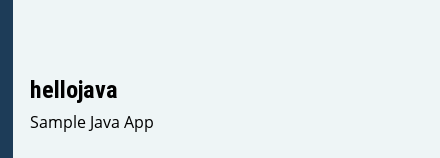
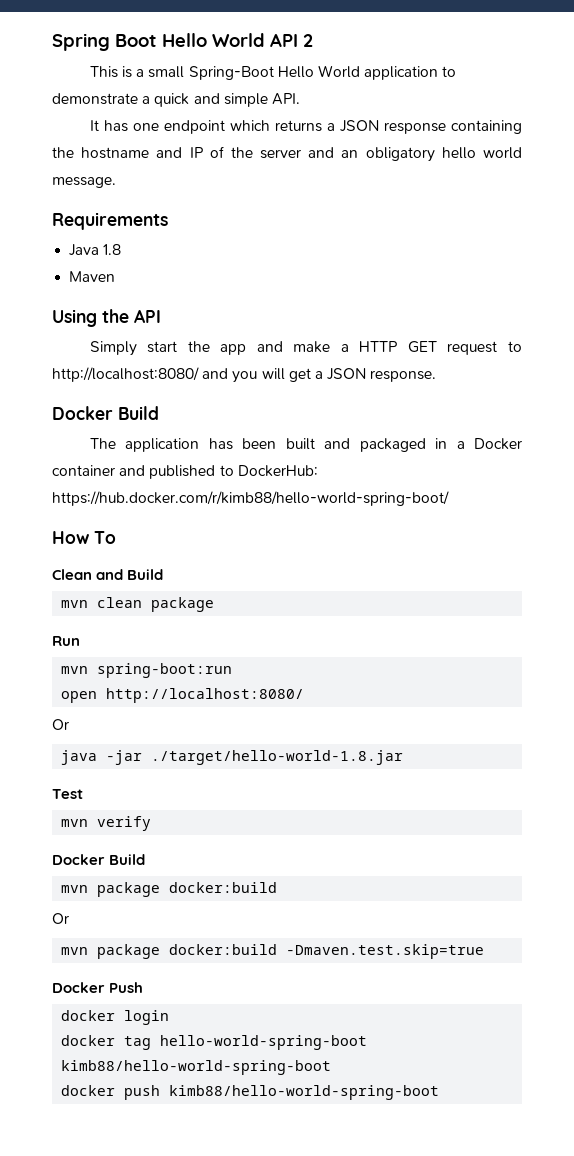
[30,80,118,103] [30,115,155,132] hellojava // Sample Java App -> [52,33,313,51] [89,65,457,80] [52,93,300,107] [89,120,523,134] [52,146,522,162] [52,177,116,188] [52,212,168,230] [69,244,122,256] [69,271,116,282] [52,309,161,327] [89,341,522,356] [52,367,437,383] [52,406,159,420] [89,438,522,452] [52,465,318,479] [52,491,449,506] [52,531,116,544] [52,569,164,580] [61,597,215,612] [52,636,80,646] [61,663,233,678] [61,688,305,703] [52,719,69,730] [61,750,404,765] [52,789,83,799] [61,816,152,831] [52,854,146,865] [61,882,278,897] [52,913,69,924] [61,944,485,959] [52,982,144,993] [61,1010,170,1025] [61,1035,368,1050] [61,1060,332,1075] [61,1085,440,1100] Spring Boot Hello World API 2 // This is a small Spring-Boot Hello World application to demonstrate a quick and simple API. // It has one endpoint which returns a JSON response containing the hostname and IP of the server and an obligatory hello world message. // Requirements // Java 1.8 // Maven // Using the API // Simply start the app and make a HTTP GET request to http://localhost:8080/ and you will get a JSON response. // Docker Build // The application has been built and packaged in a Docker container and published to DockerHub: https://hub.docker.com/r/kimb88/hello-world-spring-boot/ // How To // Clean and Build // mvn clean package // Run // mvn spring-boot:run // open http://localhost:8080/ // Or // java -jar ./target/hello-world-1.8.jar // Test // mvn verify // Docker Build // mvn package docker:build // Or // mvn package docker:build -Dmaven.test.skip=true // Docker Push // docker login // docker tag hello-world-spring-boot kimb88/hello-world-spring-boot // docker push kimb88/hello-world-spring-boot

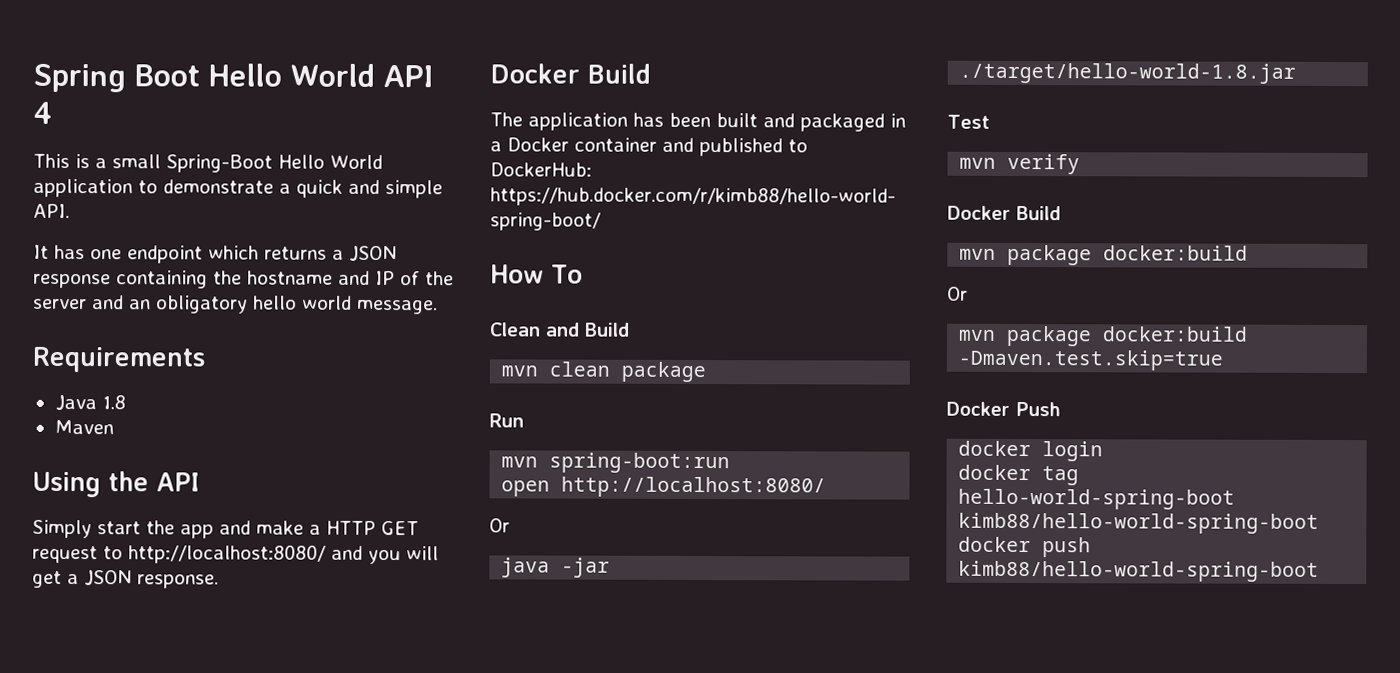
[303,34,313,47] 2 -> [33,101,52,124] 4

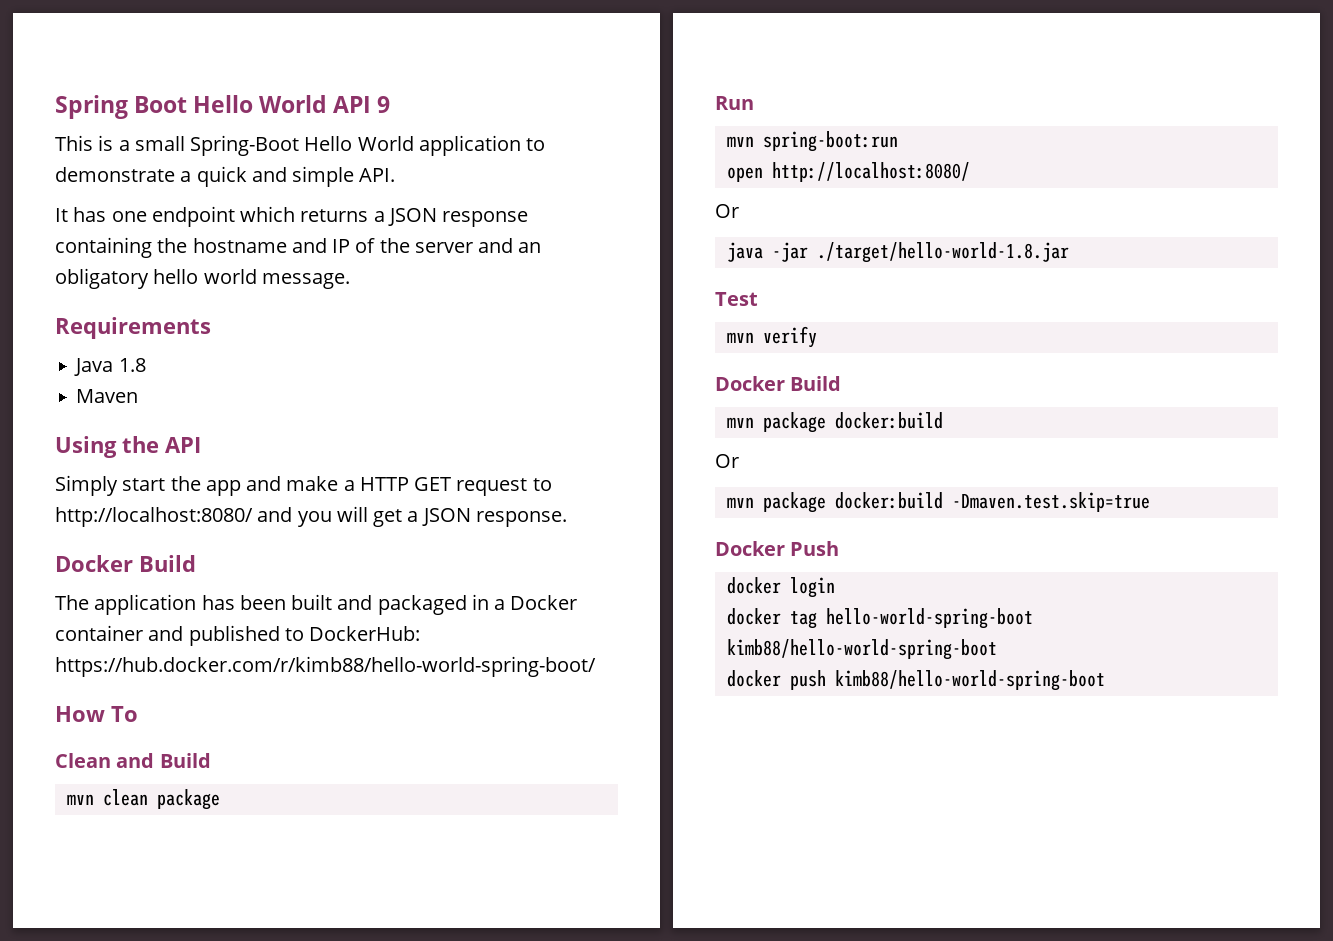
[33,101,52,124] 4 -> [377,96,391,113] 9

